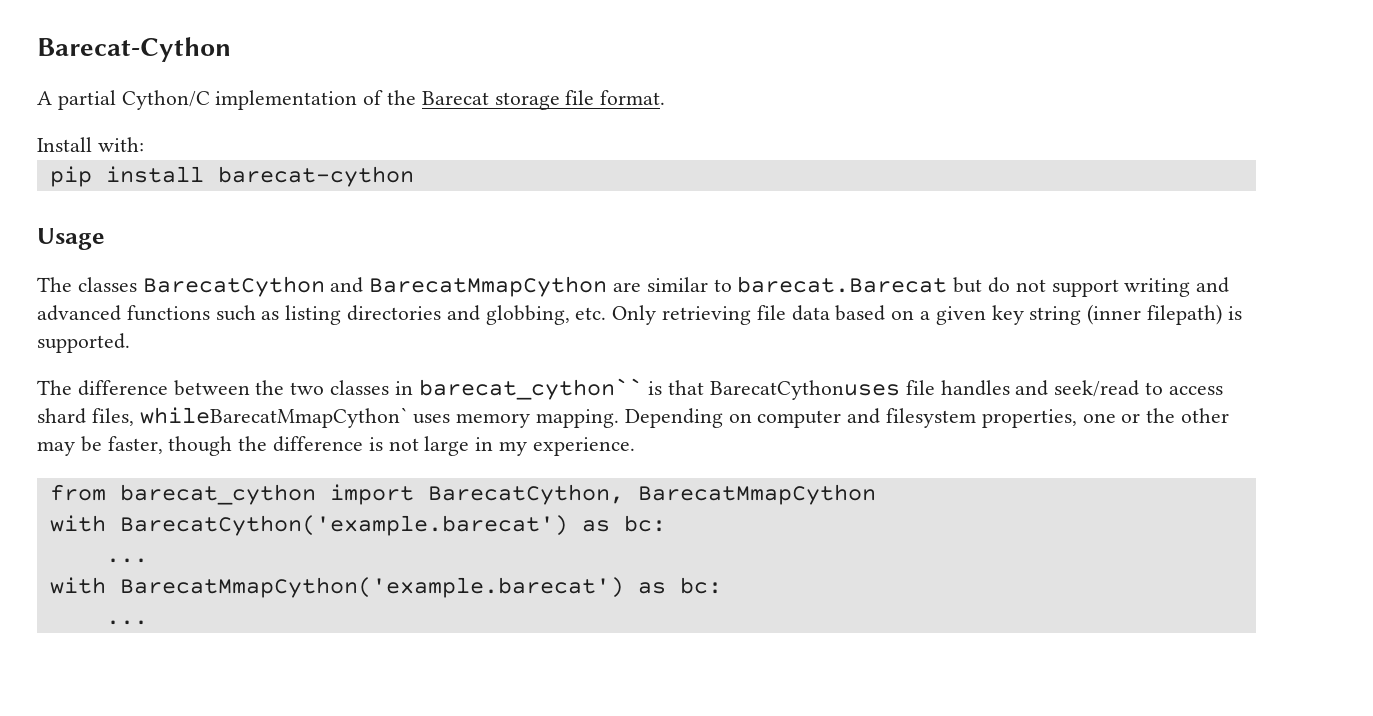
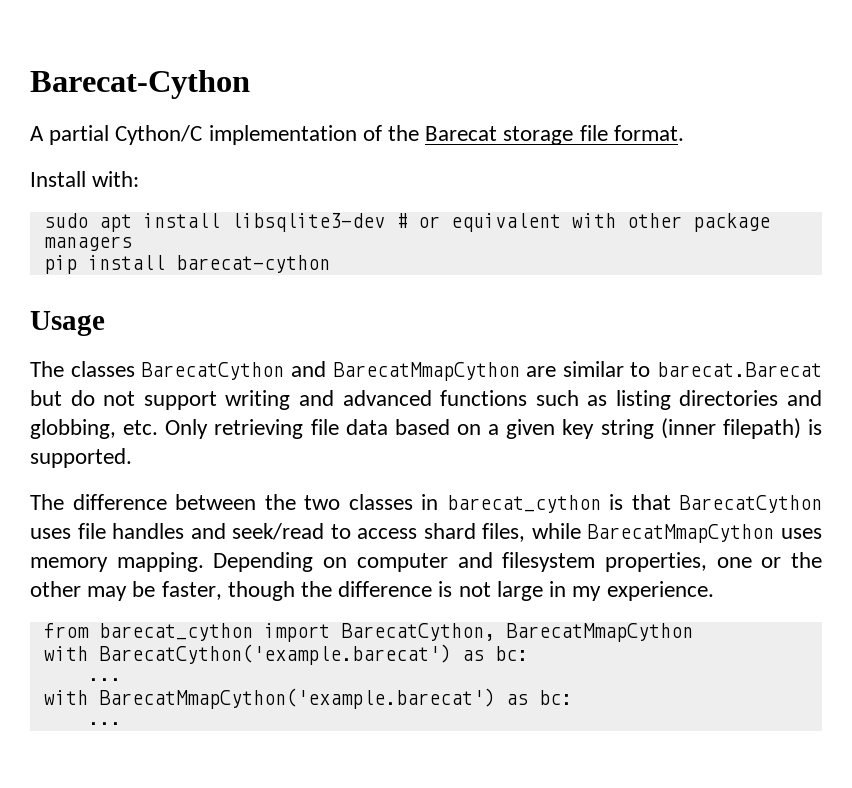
(144, 144) none -> [43,213,770,232] [43,236,132,251] // sudo apt install libsqlite3-dev # or equivalent with other package managers
[418,378,643,400] barecat_cython`` -> [446,495,601,513] barecat_cython
[710,380,901,400] BarecatCythonuses -> [679,495,822,513] [30,528,71,539] BarecatCython uses
[139,407,408,428] whileBarecatMmapCython` -> [531,523,775,543] while BarecatMmapCython

